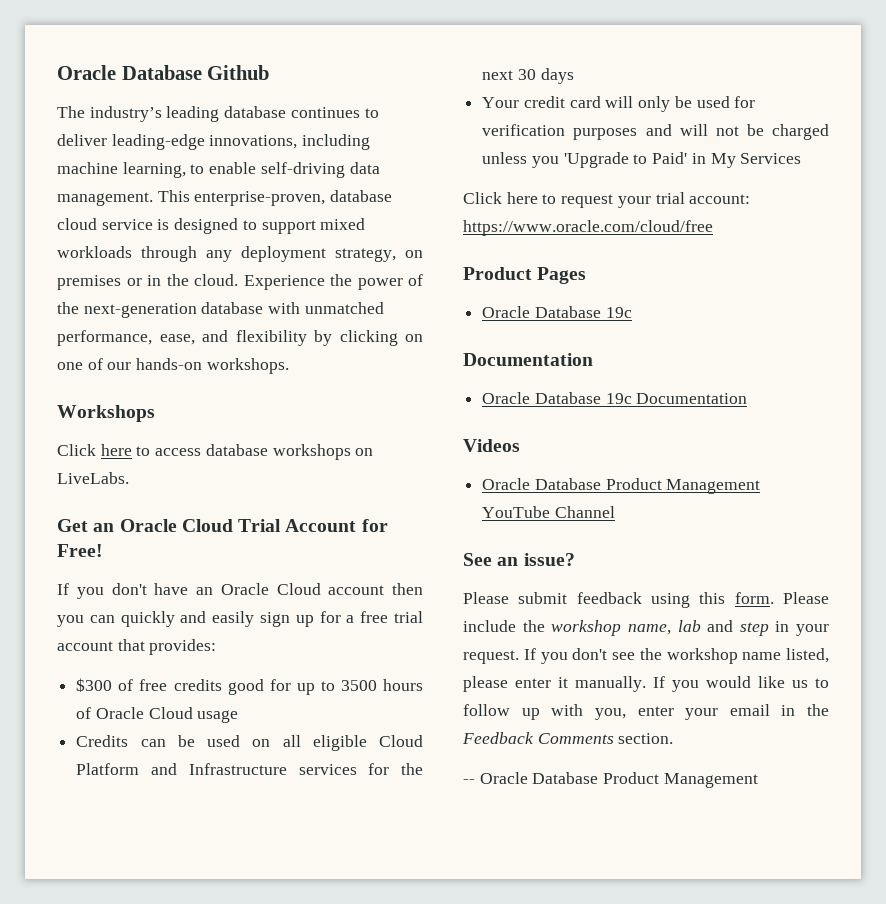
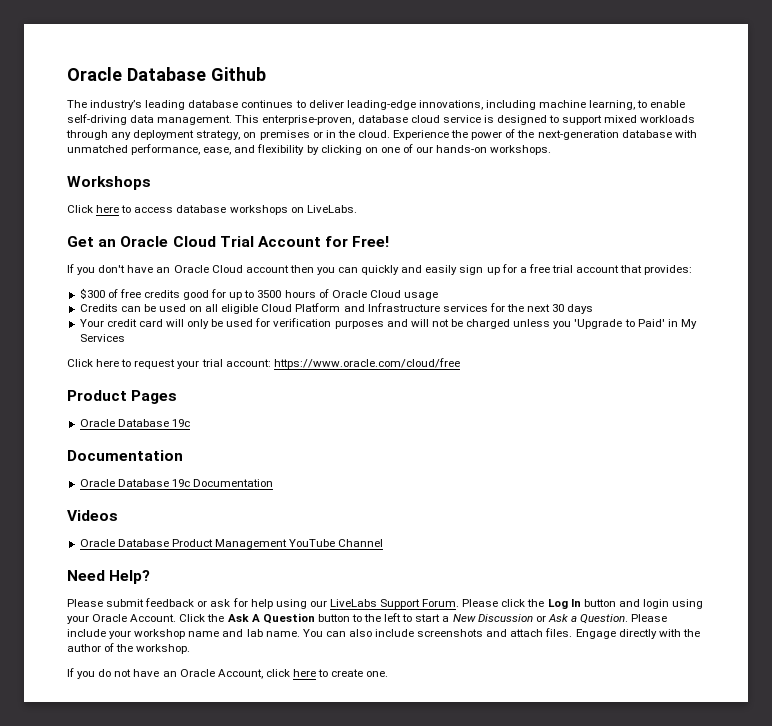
[463,553,575,566] See an issue? -> [67,570,151,584] Need Help?
[651,592,829,608] [463,620,829,636] [463,648,829,664] [463,676,829,692] [463,704,829,720] [462,732,674,744] [463,772,758,788] using this form. Please include the workshop name, lab and step in your request. If you don't see the workshop name listed, please enter it manually. If you would like us to follow up with you, enter your email in the Feedback Comments section. // -- Oracle Database Product Management -> [197,598,704,609] [67,613,668,624] [67,628,700,639] [67,643,191,654] [67,668,389,679] or ask for help using our LiveLabs Support Forum. Please click the Log In button and login using your Oracle Account. Click the Ask A Question button to the left to start a New Discussion or Ask a Question. Please include your workshop name and lab name. You can also include screenshots and attach files. Engage directly with the author of the workshop. // If you do not have an Oracle Account, click here to create one.

